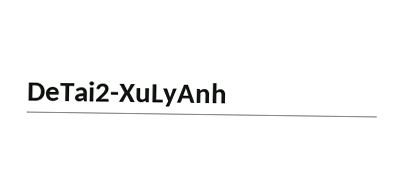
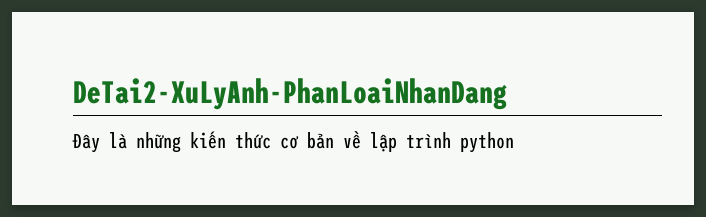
[26,80,228,108] DeTai2-XuLyAnh -> [73,78,507,110] [72,131,514,153] DeTai2-XuLyAnh-PhanLoaiNhanDang // Đây là những kiến thức cơ bản về lập trình python

